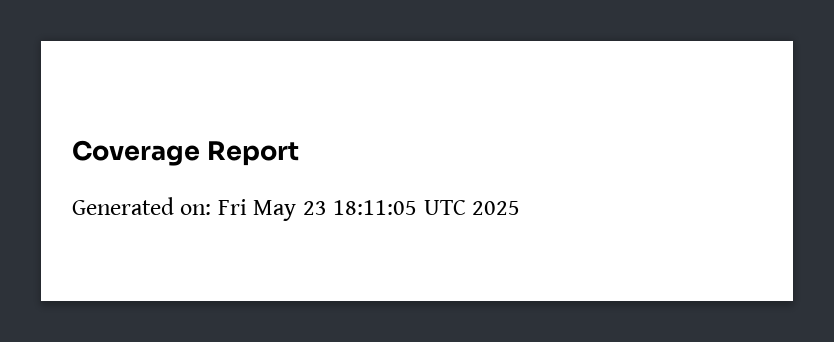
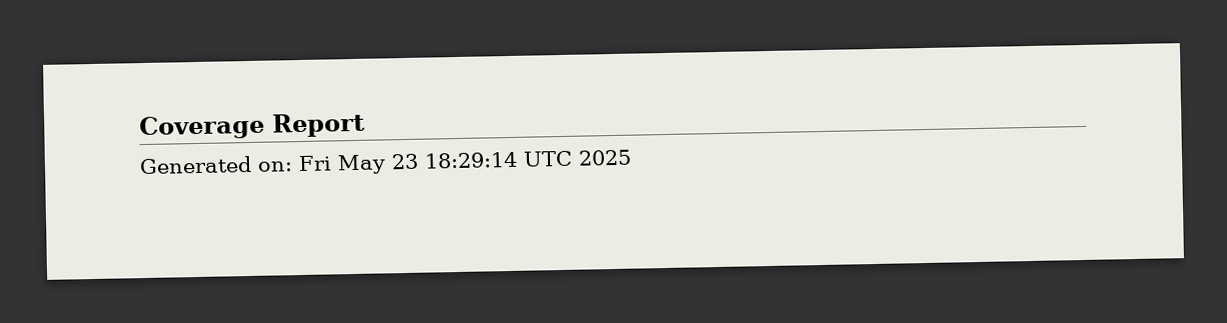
[333,200,418,215] 18:11:05 -> [424,151,518,169] 18:29:14

